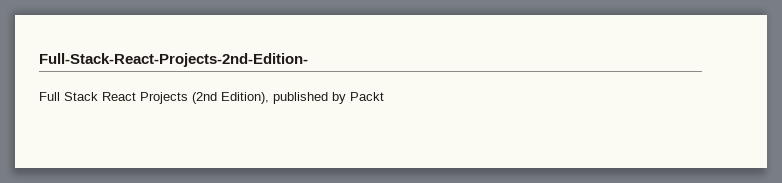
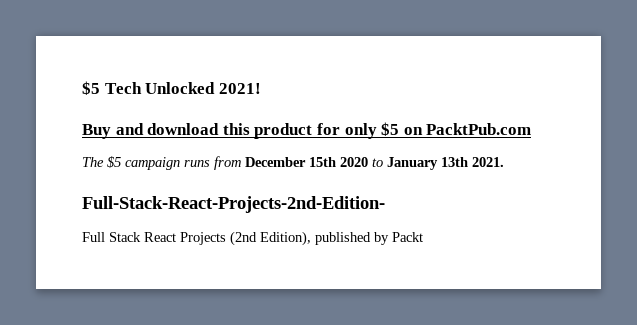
(39, 60) none -> [82,81,261,95] [82,122,532,139] [82,156,504,170] $5 Tech Unlocked 2021! // Buy and download this product for only $5 on PacktPub.com // The $5 campaign runs from December 15th 2020 to January 13th 2021. //

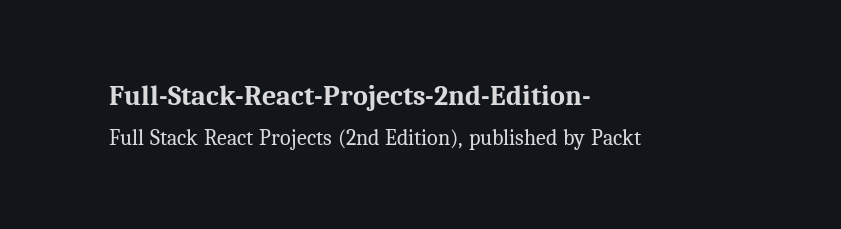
[82,81,261,95] [82,122,532,139] [82,156,504,170] $5 Tech Unlocked 2021! // Buy and download this product for only $5 on PacktPub.com // The $5 campaign runs from December 15th 2020 to January 13th 2021. // -> (109, 98) none

